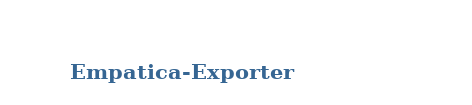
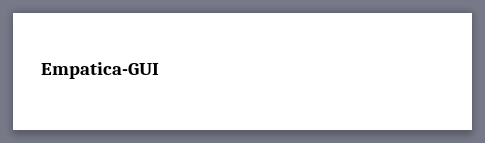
[70,64,295,83] Empatica-Exporter -> [41,62,159,79] Empatica-GUI

